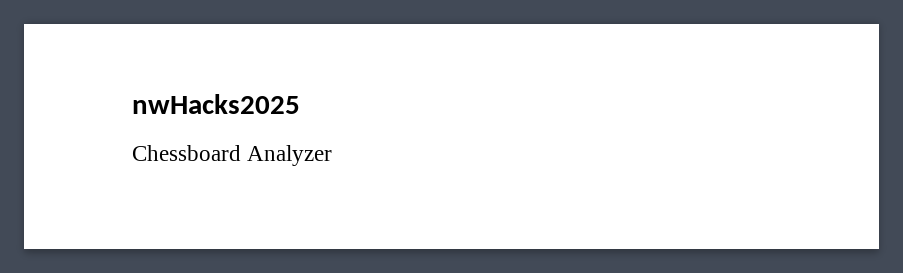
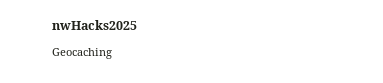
[132,145,333,166] Chessboard Analyzer -> [52,48,112,59] Geocaching

